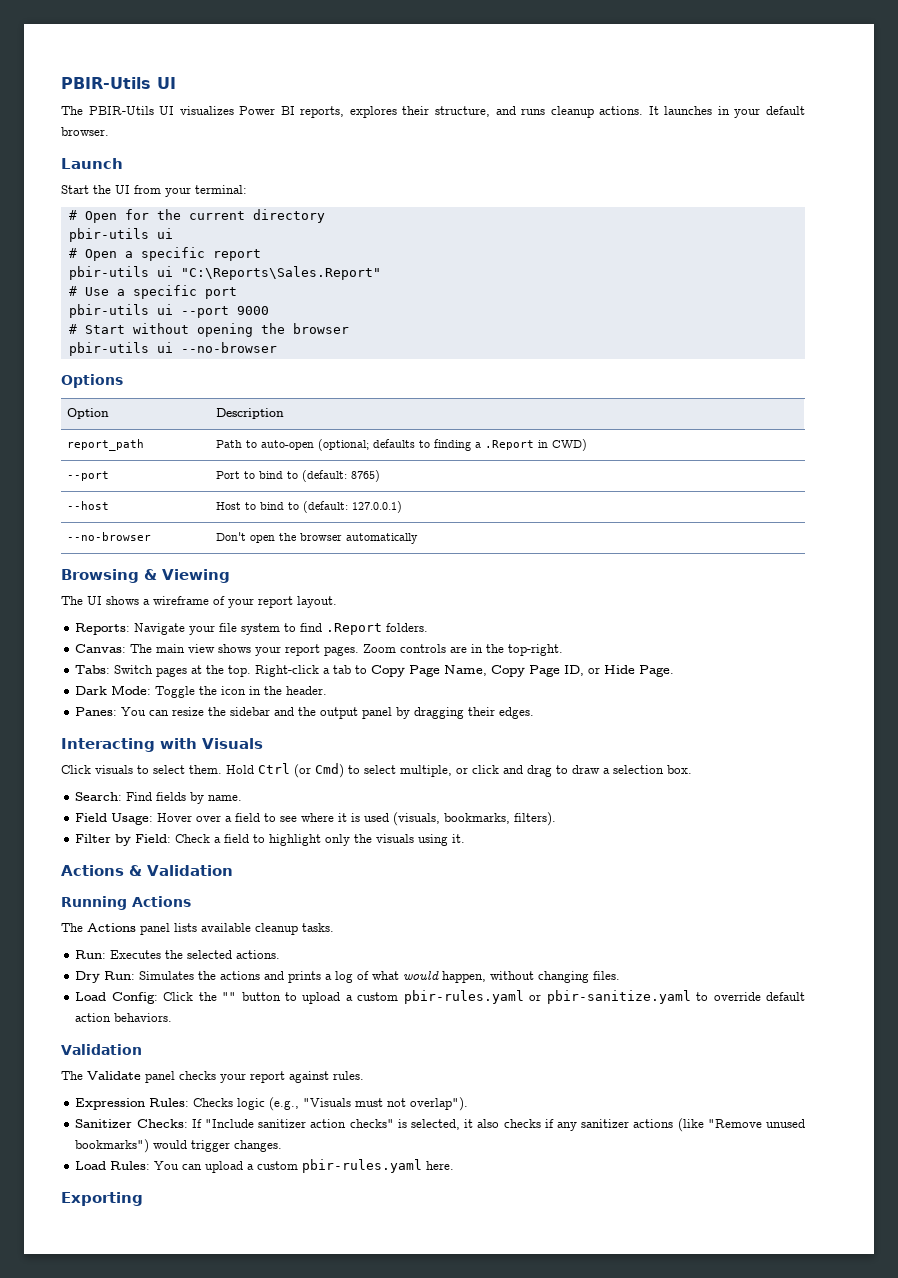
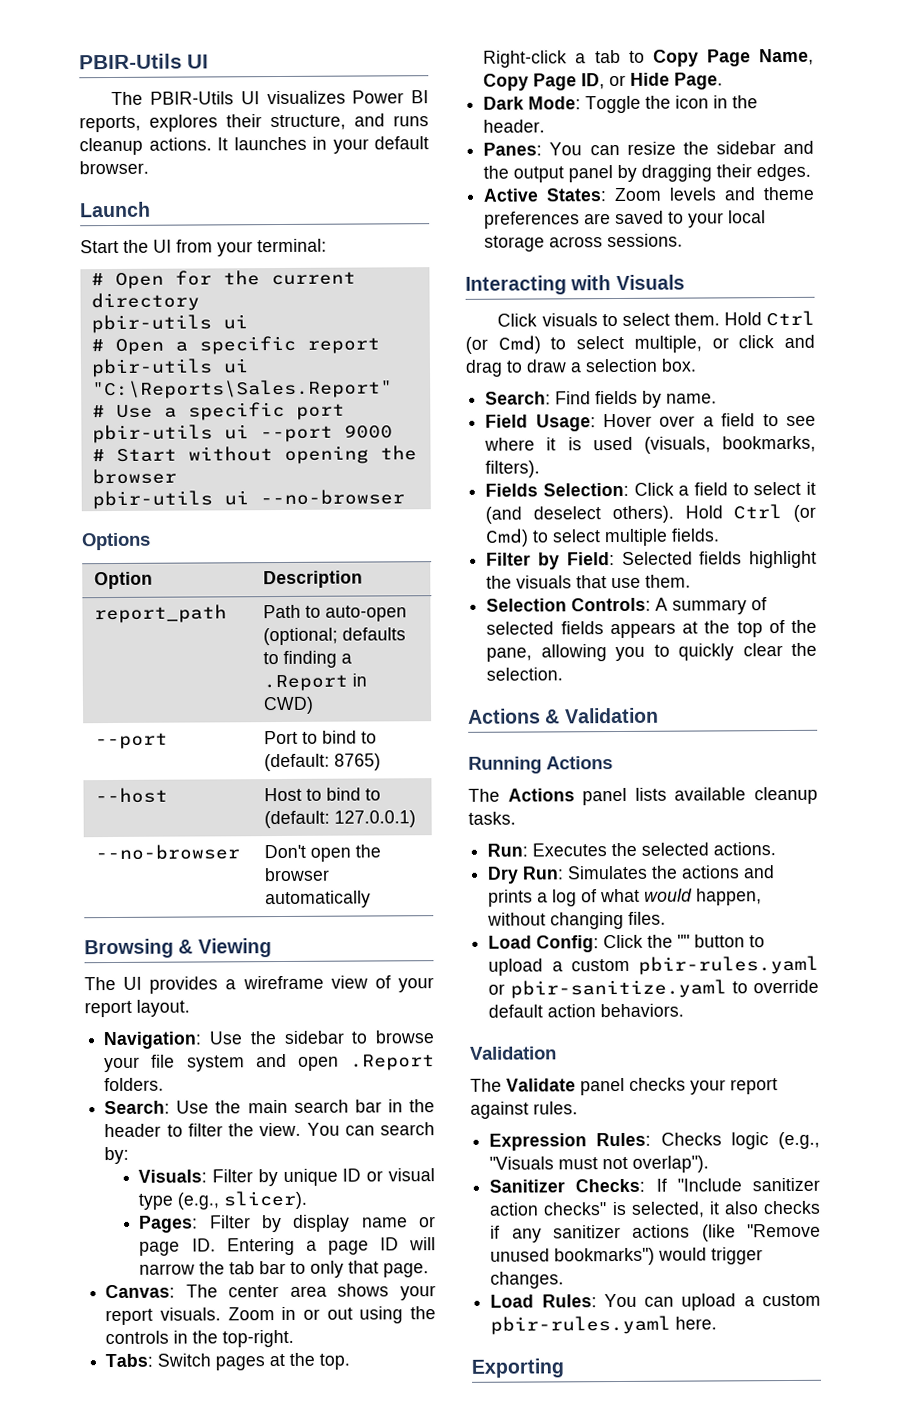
[106,596,139,605] shows -> [149,976,219,994] provides
(209, 600) none -> [330,975,368,989] view
[75,623,186,635] Reports: Navigate -> [103,1030,435,1050] Navigation: Use the sidebar to browse
[284,623,323,632] to find -> [255,1053,339,1071] and open
(429, 627) none -> [104,1099,435,1115] [104,1122,435,1138] [104,1146,130,1165] [138,1168,435,1187] [138,1190,308,1210] [139,1214,436,1233] [139,1237,436,1256] [139,1260,430,1278] // Search: Use the main search bar in the header to filter the view. You can search by: // Visuals: Filter by unique ID or visual type (e.g., slicer). // Pages: Filter by display name or page ID. Entering a page ID will narrow the tab bar to only that page.
[156,644,216,653] main view -> [228,1285,327,1298] center area
[324,644,468,656] pages. Zoom controls are -> [159,1306,436,1324] [105,1330,170,1345] visuals. Zoom in or out using the controls
(535, 713) none -> [483,186,815,202] [484,210,767,229] [484,233,684,252] // Active States: Zoom levels and theme preferences are saved to your local storage across sessions.
[75,834,466,846] Filter by Field: Check a field to highlight only the visuals using it. -> [485,481,816,497] [485,504,816,524] [485,528,721,547] [486,550,817,570] [486,574,692,589] [486,597,768,615] [486,619,817,639] [486,642,817,662] [486,667,564,681] Fields Selection: Click a field to select it (and deselect others). Hold Ctrl (or Cmd) to select multiple fields. // Filter by Field: Selected fields highlight the visuals that use them. // Selection Controls: A summary of selected fields appears at the top of the pane, allowing you to quickly clear the selection.

